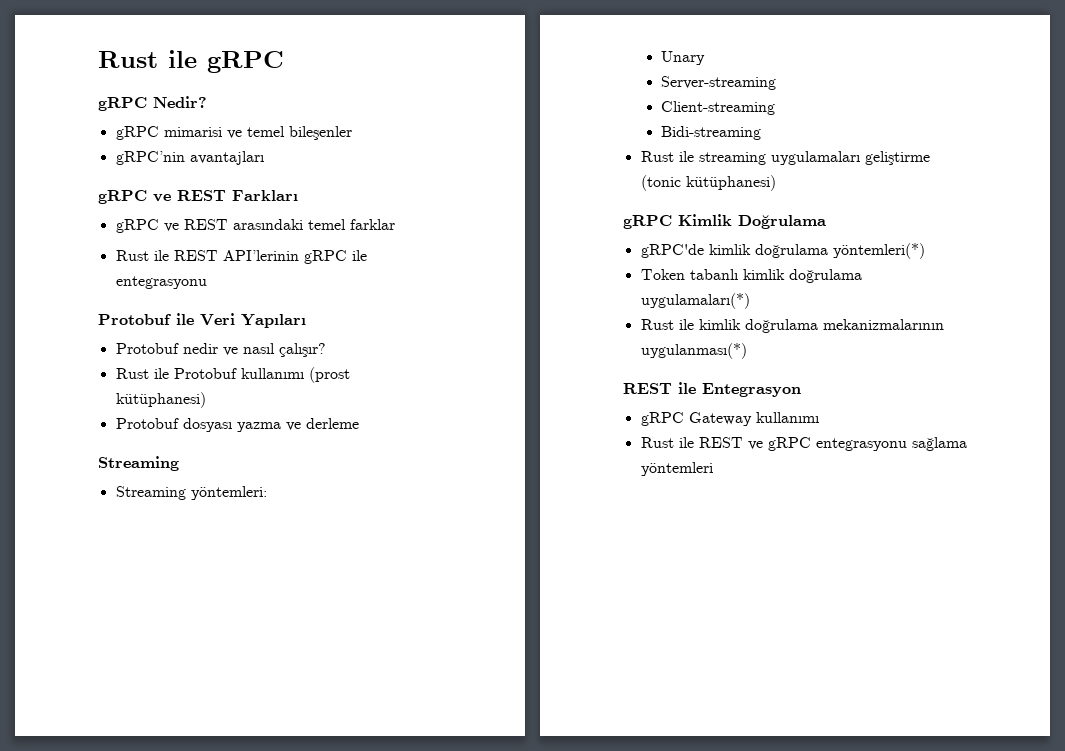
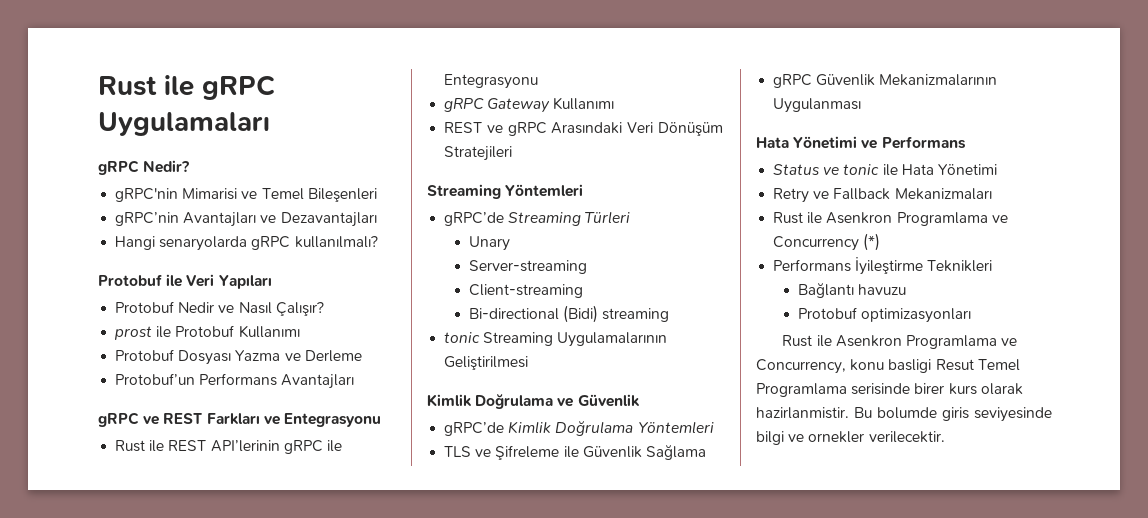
(284, 62) none -> [98,112,270,136] Uygulamaları
[115,126,352,140] [115,151,264,165] [98,190,298,204] [115,219,395,233] gRPC mimarisi ve temel bileşenler // gRPC’nin avantajları // gRPC ve REST Farkları // gRPC ve REST arasındaki temel farklar -> [115,188,377,202] [115,212,377,227] [115,236,378,251] [98,274,272,289] [115,301,324,316] [114,325,300,340] [115,349,362,365] [115,373,355,389] [98,412,381,427] gRPC'nin Mimarisi ve Temel Bileşenleri // gRPC’nin Avantajları ve Dezavantajları // Hangi senaryolarda gRPC kullanılmalı? // Protobuf ile Veri Yapıları // Protobuf Nedir ve Nasıl Çalışır? // prost ile Protobuf Kullanımı // Protobuf Dosyası Yazma ve Derleme // Protobuf’un Performans Avantajları // gRPC ve REST Farkları ve Entegrasyonu
[115,276,207,289] [98,313,306,328] [115,343,326,357] [115,367,350,383] [115,392,206,408] [115,418,359,432] [98,456,179,471] [115,486,267,500] [661,51,706,65] [661,76,777,90] [661,101,776,115] [661,126,762,140] [640,151,930,165] [640,175,776,191] [623,214,826,229] [640,243,925,259] [640,269,862,283] [640,293,750,309] [640,319,944,333] [640,343,747,359] [623,382,801,397] [640,412,819,426] [640,437,967,451] [640,462,713,476] entegrasyonu // Protobuf ile Veri Yapıları // Protobuf nedir ve nasıl çalışır? // Rust ile Protobuf kullanımı (prost kütüphanesi) // Protobuf dosyası yazma ve derleme // Streaming // Streaming yöntemleri: // Unary // Server-streaming // Client-streaming // Bidi-streaming // Rust ile streaming uygulamaları geliştirme (tonic kütüphanesi) // gRPC Kimlik Doğrulama // gRPC'de kimlik doğrulama yöntemleri(*) // Token tabanlı kimlik doğrulama uygulamaları(*) // Rust ile kimlik doğrulama mekanizmalarının uygulanması(*) // REST ile Entegrasyon // gRPC Gateway kullanımı // Rust ile REST ve gRPC entegrasyonu sağlama yöntemleri -> [444,74,539,89] [444,97,615,113] [444,122,723,136] [444,146,513,161] [427,184,584,199] [444,211,631,226] [468,236,510,251] [468,260,587,274] [468,284,583,298] [468,305,670,323] [444,332,668,347] [444,356,529,370] [427,394,640,409] [444,420,714,436] [444,444,706,460] [773,74,998,88] [773,98,862,113] [756,136,966,149] [773,164,997,176] [773,188,992,203] [773,212,1008,226] [773,233,881,251] [773,257,993,275] [797,282,906,298] [797,307,971,323] [782,335,1018,349] [756,359,1020,374] [756,383,1023,397] [756,407,1052,422] [756,431,945,445] Entegrasyonu // gRPC Gateway Kullanımı // REST ve gRPC Arasındaki Veri Dönüşüm Stratejileri // Streaming Yöntemleri // gRPC’de Streaming Türleri // Unary // Server-streaming // Client-streaming // Bi-directional (Bidi) streaming // tonic Streaming Uygulamalarının Geliştirilmesi // Kimlik Doğrulama ve Güvenlik // gRPC’de Kimlik Doğrulama Yöntemleri // TLS ve Şifreleme ile Güvenlik Sağlama // gRPC Güvenlik Mekanizmalarının Uygulanması // Hata Yönetimi ve Performans // Status ve tonic ile Hata Yönetimi // Retry ve Fallback Mekanizmaları // Rust ile Asenkron Programlama ve Concurrency (*) // Performans İyileştirme Teknikleri // Bağlantı havuzu // Protobuf optimizasyonları // Rust ile Asenkron Programlama ve Concurrency, konu basligi Resut Temel Programlama serisinde birer kurs olarak hazirlanmistir. Bu bolumde giris seviyesinde bilgi ve ornekler verilecektir.

